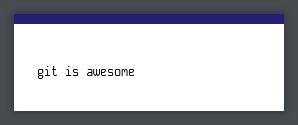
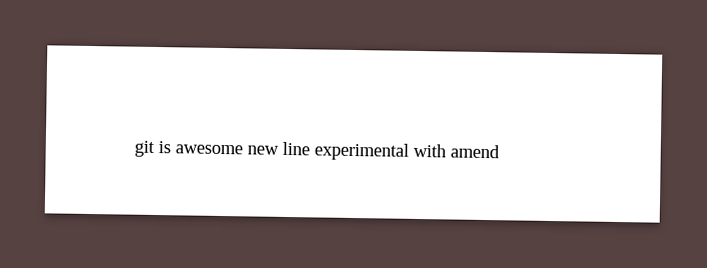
(135, 72) none -> [247,141,500,161] new line experimental with amend

